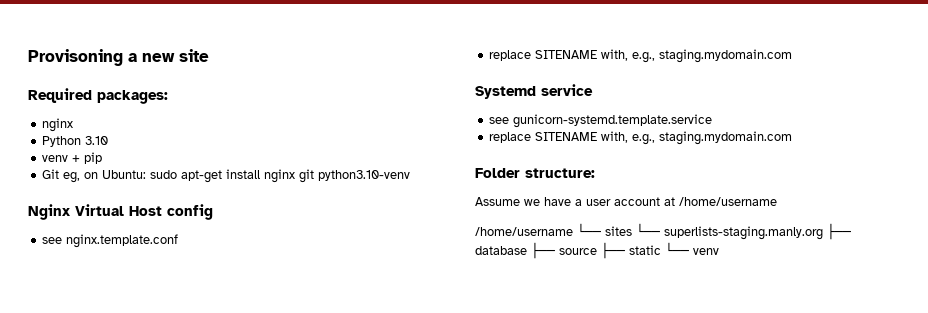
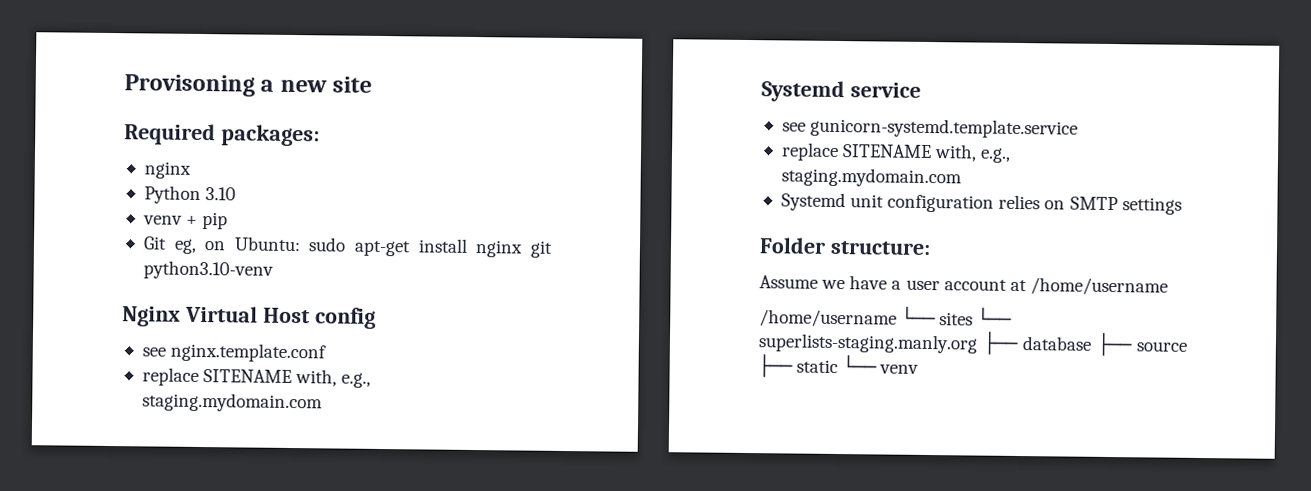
(793, 138) none -> [780,192,1182,215] // Systemd unit configuration relies on SMTP settings

